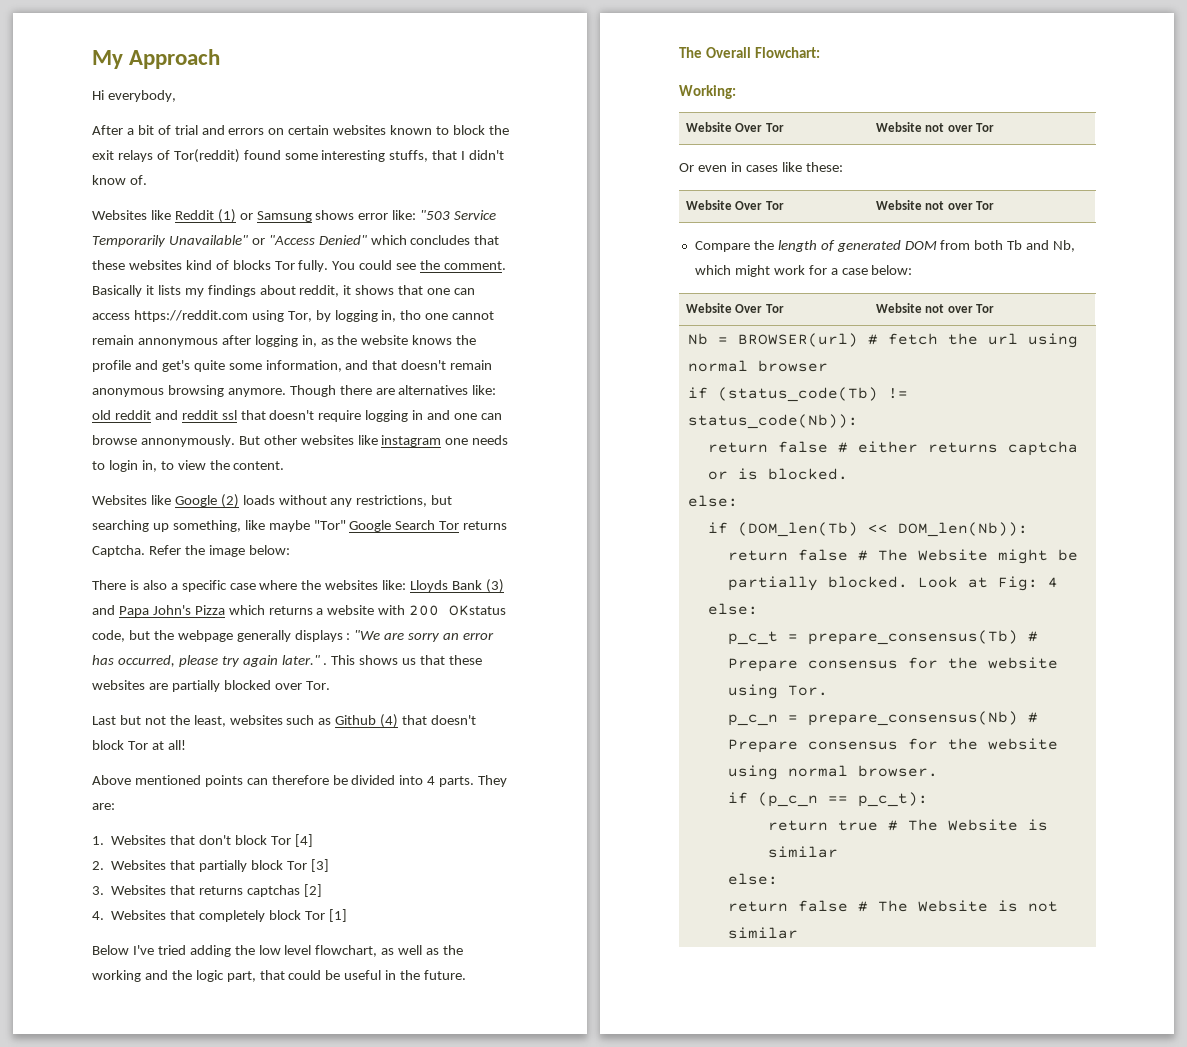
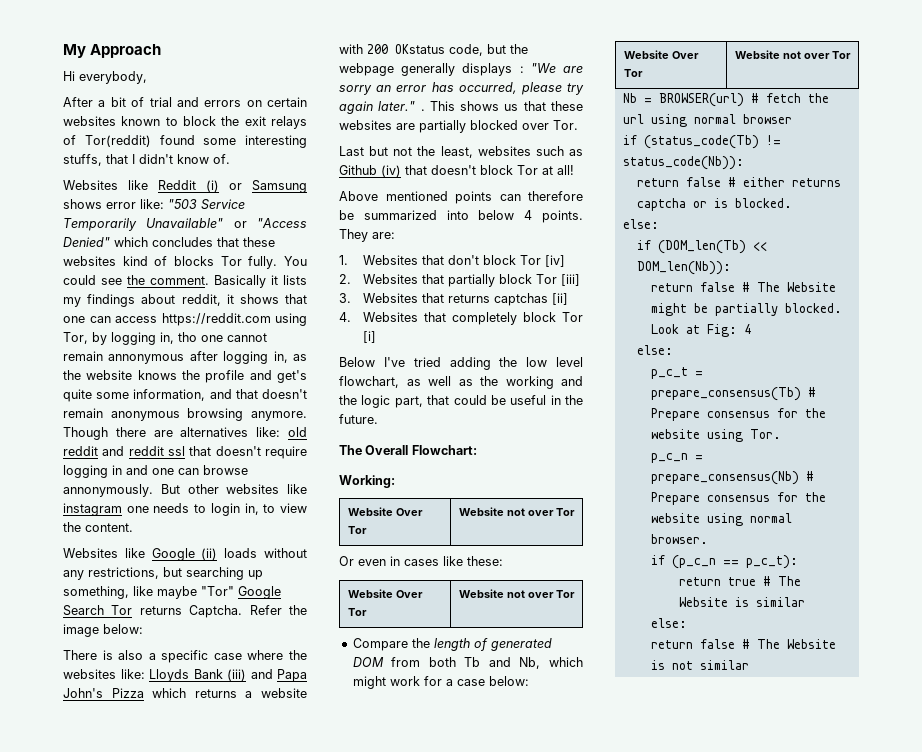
[217,209,236,223] (1) -> [206,180,219,192] (i)
[220,494,239,508] (2) -> [201,548,218,560] (ii)
[485,579,504,593] (3) -> [227,669,246,681] (iii)
[380,714,399,728] (4) -> [381,165,401,177] (iv)
[351,775,475,787] divided into 4 parts. -> [363,210,583,223] summarized into below 4 points.
[294,834,313,847] [4] -> [545,255,566,267] [iv]
[310,859,329,872] [3] -> [561,274,581,286] [iii]
[303,884,322,897] [2] -> [552,293,569,305] [ii]
[328,909,347,922] [1] -> [363,331,377,343] [i]

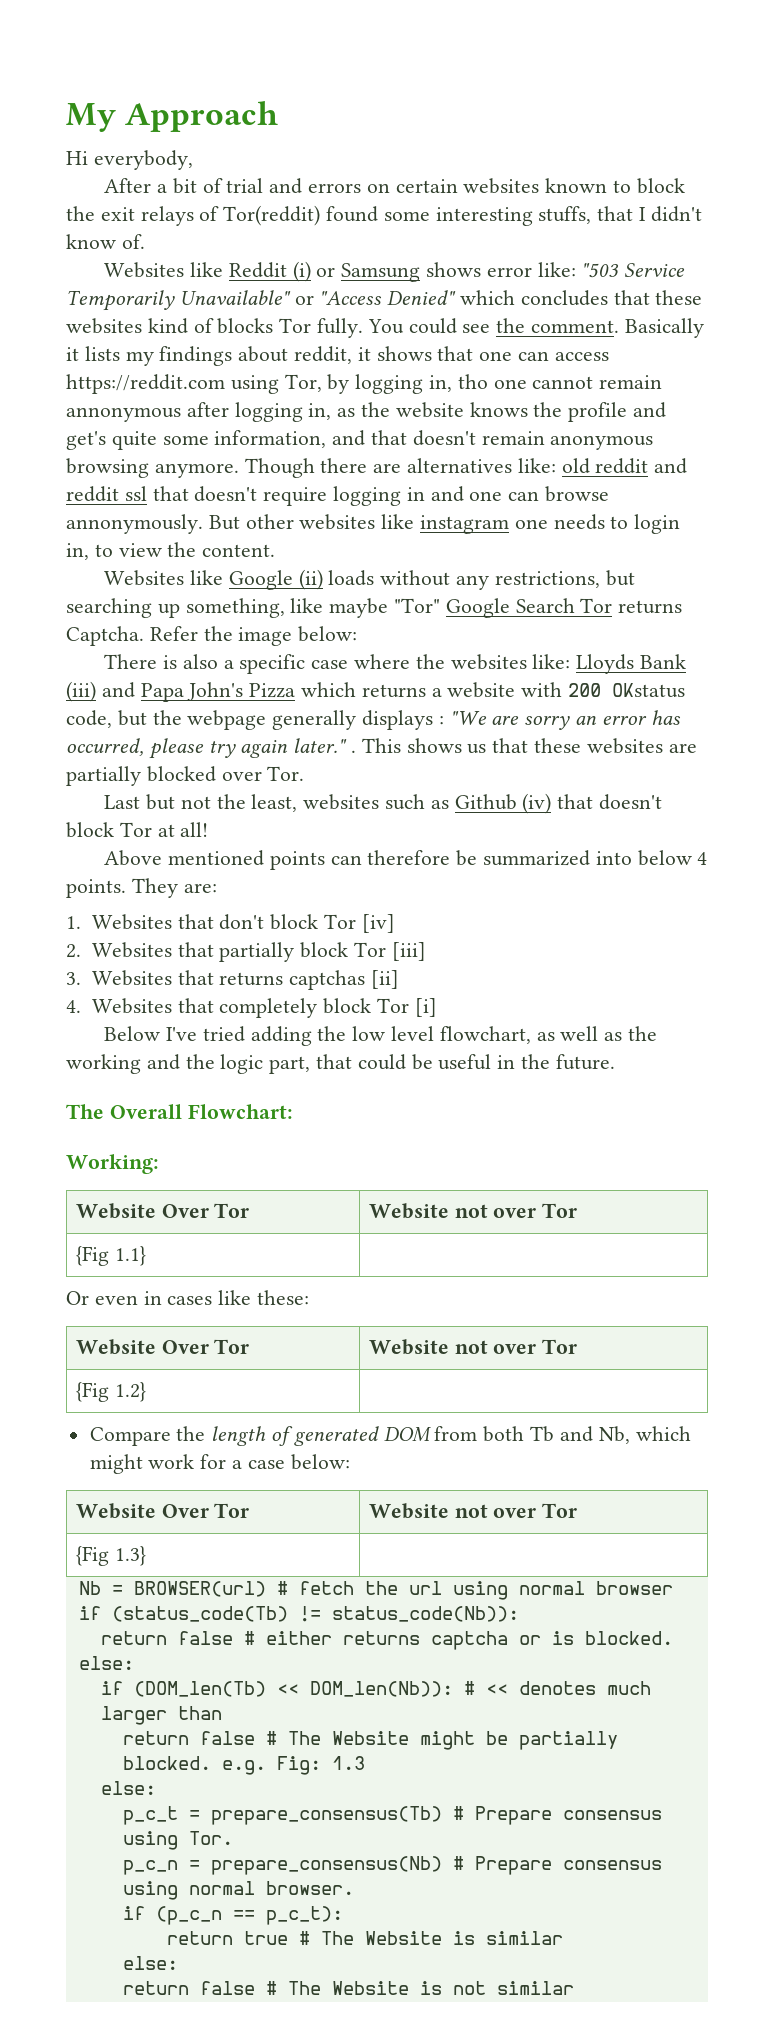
(575, 512) none -> [75,1246,146,1266] // {Fig 1.1} |
(575, 594) none -> [75,1382,146,1402] // {Fig 1.2} |
(851, 55) none -> [75,1546,146,1566] // {Fig 1.3} |
(731, 268) none -> [463,1681,651,1695] [100,1706,222,1725] # << denotes much larger than
[650,324,751,337] Look at Fig: 4 -> [221,1756,365,1775] e.g. Fig: 1.3
[776,408,826,418] [650,429,700,439] for the website -> (662, 1815) none
[776,492,826,502] [650,513,700,523] for the website -> (662, 1865) none

